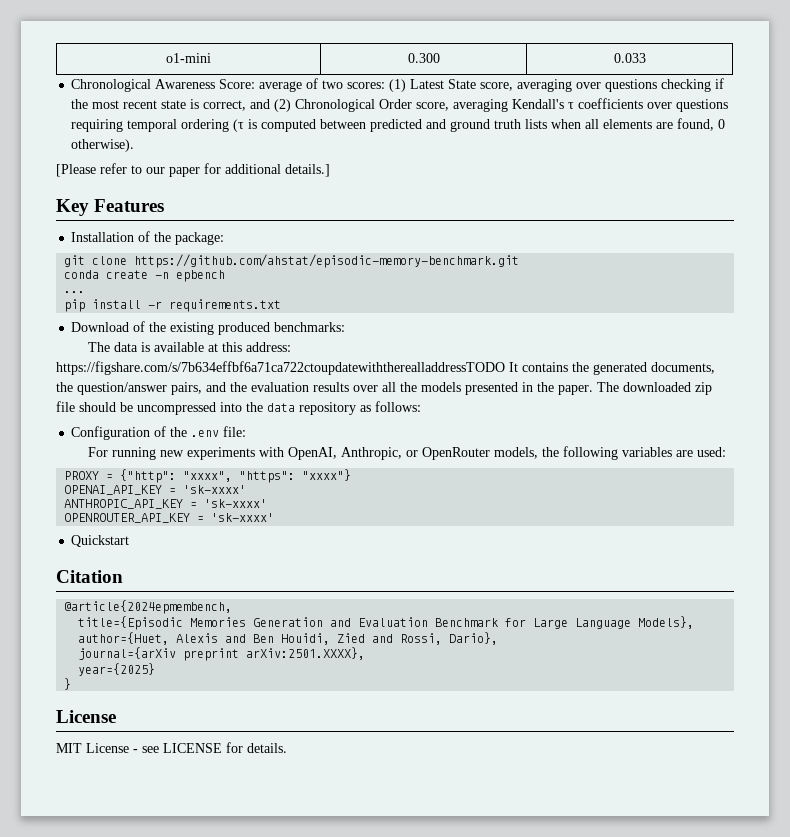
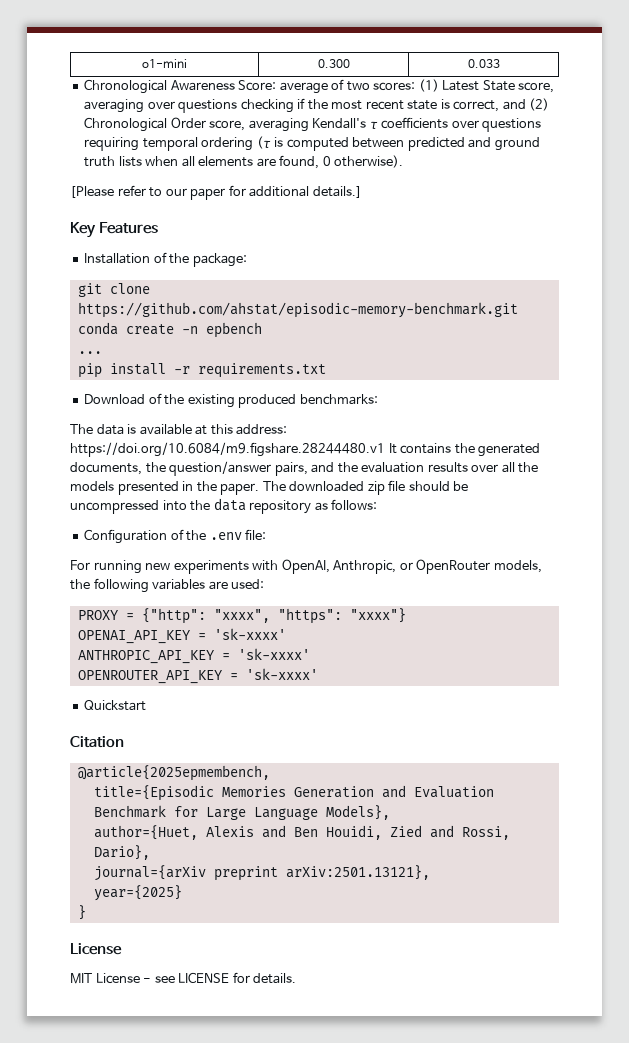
[56,361,505,375] https://figshare.com/s/7b634effbf6a71ca722ctoupdatewiththerealladdressTODO -> [70,442,385,457] https://doi.org/10.6084/m9.figshare.28244480.v1
[64,600,233,614] @article{2024epmembench, -> [77,765,270,781] @article{2025epmembench,
[246,647,366,660] arXiv:2501.XXXX}, -> [285,865,430,880] arXiv:2501.13121},

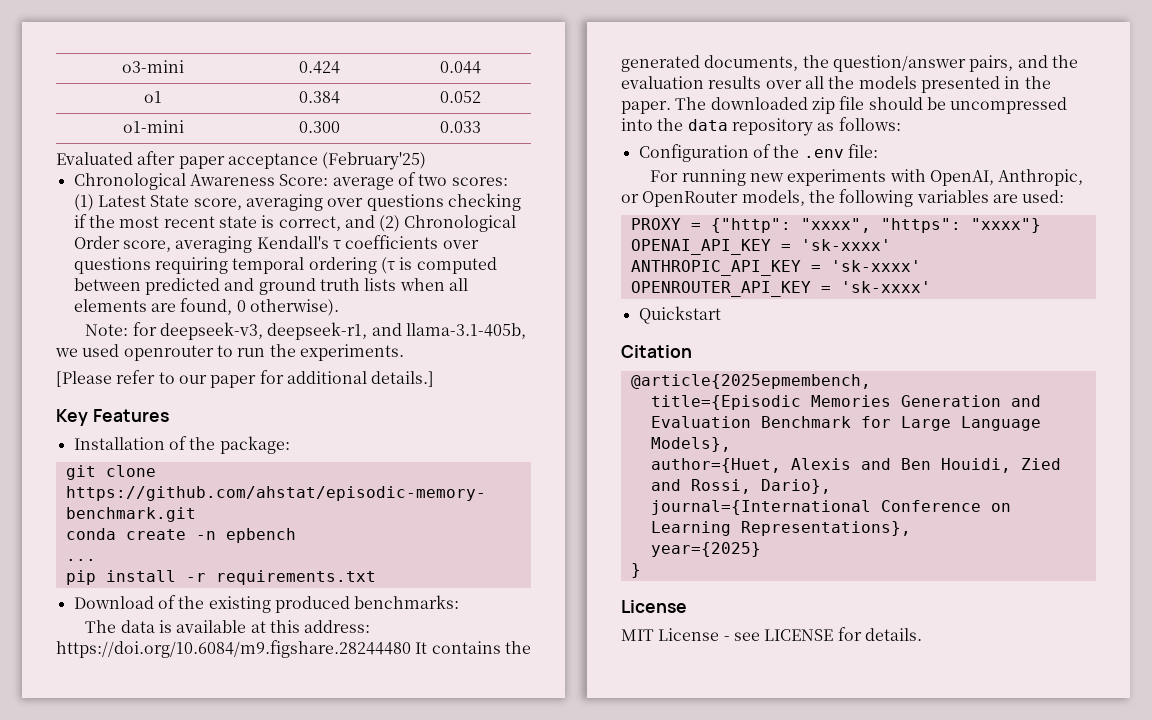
[142,59,187,68] [317,59,350,68] [467,59,500,68] o1-mini | 0.300 | 0.033 -> [122,60,184,73] [299,61,340,74] [439,61,481,74] [144,91,162,103] [299,91,340,104] [439,91,481,103] [122,120,184,133] [299,121,340,133] [439,121,481,133] [56,151,427,170] o3-mini | 0.424 | 0.044 // o1 | 0.384 | 0.052 // o1-mini | 0.300 | 0.033 // Evaluated after paper acceptance (February'25)
(404, 161) none -> [85,322,526,340] [55,344,404,361] // Note: for deepseek-v3, deepseek-r1, and llama-3.1-405b, we used openrouter to run the experiments.
[70,442,385,457] https://doi.org/10.6084/m9.figshare.28244480.v1 -> [56,640,411,658] https://doi.org/10.6084/m9.figshare.28244480
[93,865,430,881] journal={arXiv preprint arXiv:2501.13121}, -> [650,500,1011,515] [650,521,911,536] journal={International Conference on Learning Representations},

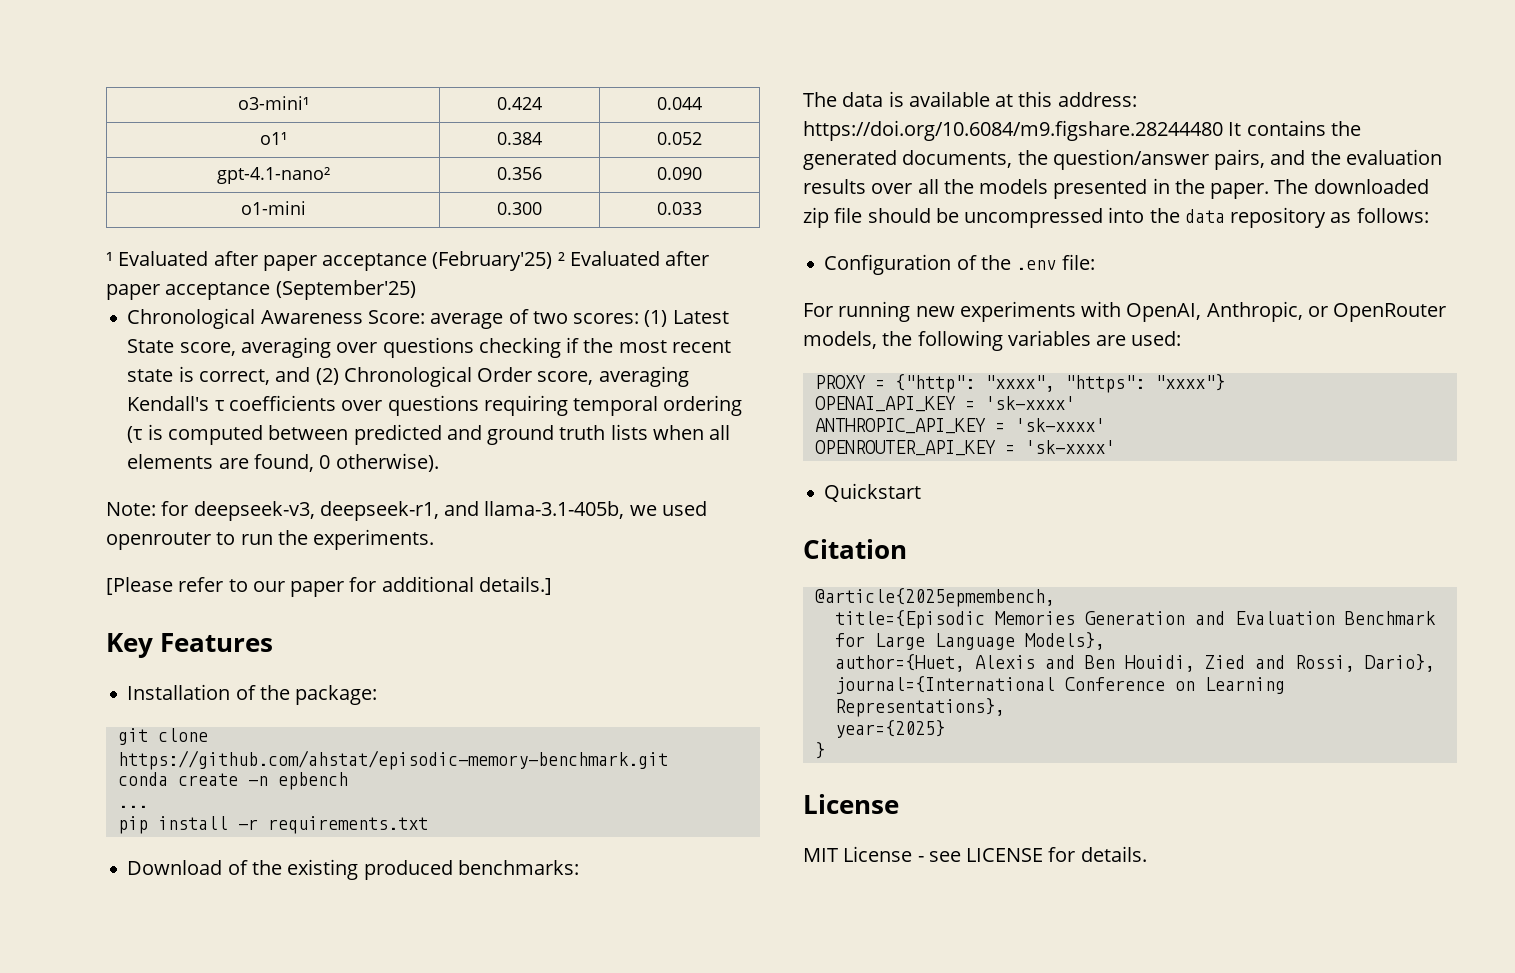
[122,60,184,73] o3-mini -> [237,96,309,110] o3-mini¹
[144,91,162,103] o1 -> [259,132,287,145] o1¹
(481, 97) none -> [216,167,330,184] [497,167,542,180] [657,167,702,180] // gpt-4.1-nano² | 0.356 | 0.090
(481, 127) none -> [106,252,113,266] ¹
(427, 161) none -> [557,251,710,266] [106,280,416,300] ² Evaluated after paper acceptance (September'25)

